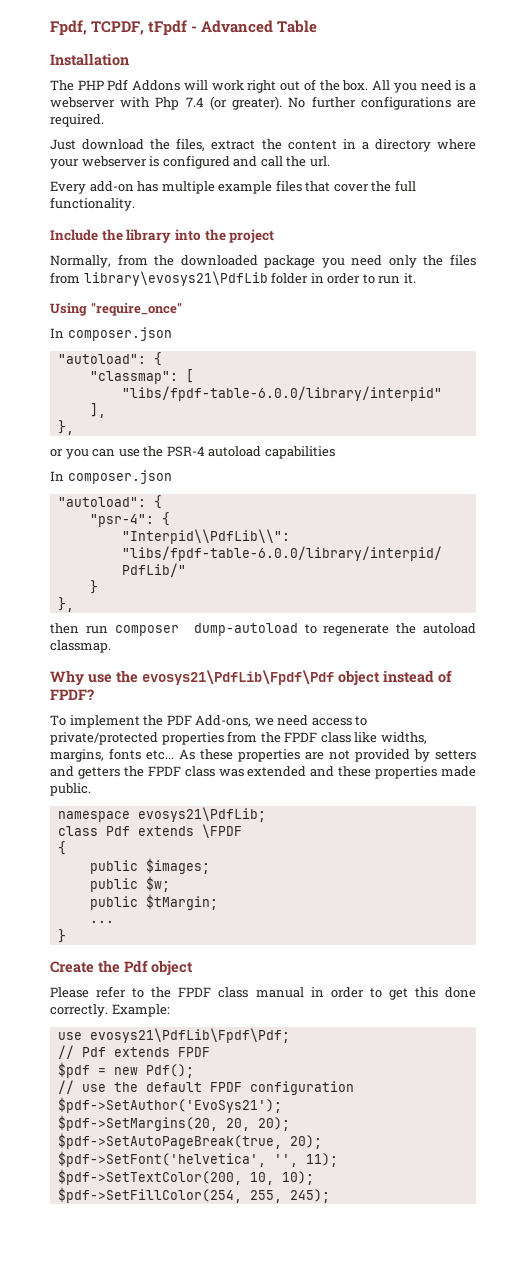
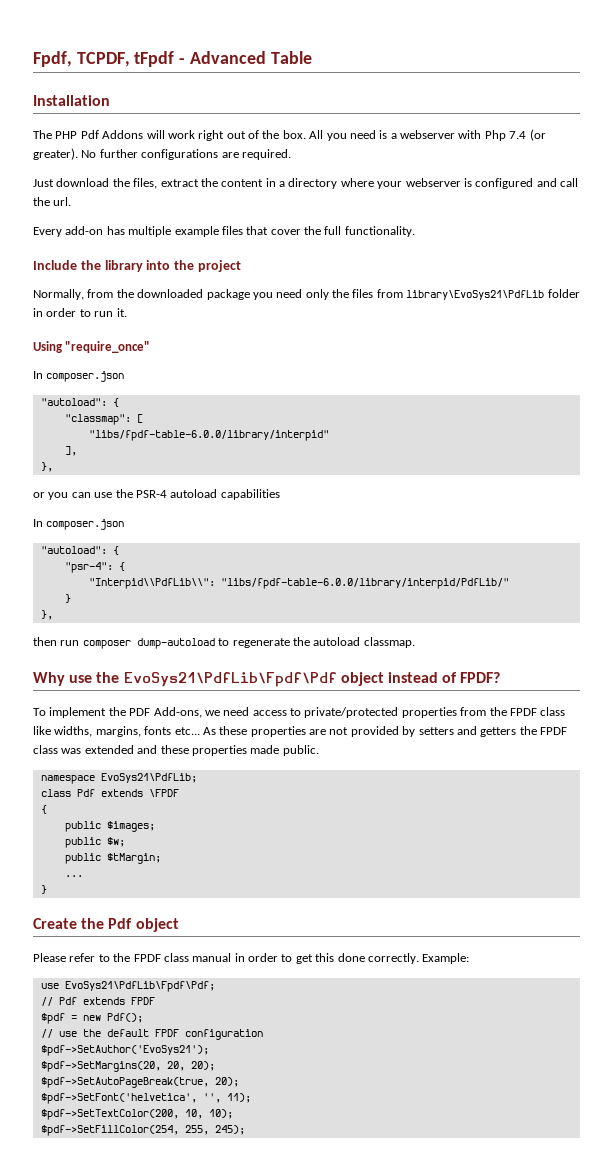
[83,271,268,286] library\evosys21\PdfLib -> [406,290,545,300] library\EvoSys21\PdfLib
[142,670,334,685] evosys21\PdfLib\Fpdf\Pdf -> [123,672,337,687] EvoSys21\PdfLib\Fpdf\Pdf
[137,807,266,822] evosys21\PdfLib; -> [100,773,197,783] EvoSys21\PdfLib;
[89,1028,290,1043] evosys21\PdfLib\Fpdf\Pdf; -> [64,981,215,992] EvoSys21\PdfLib\Fpdf\Pdf;

